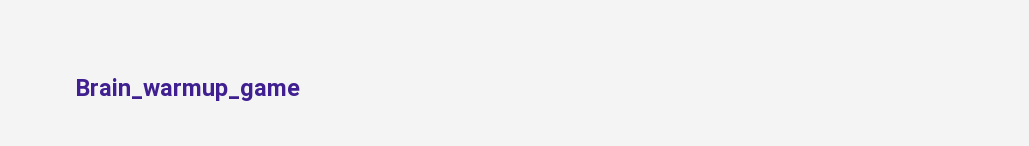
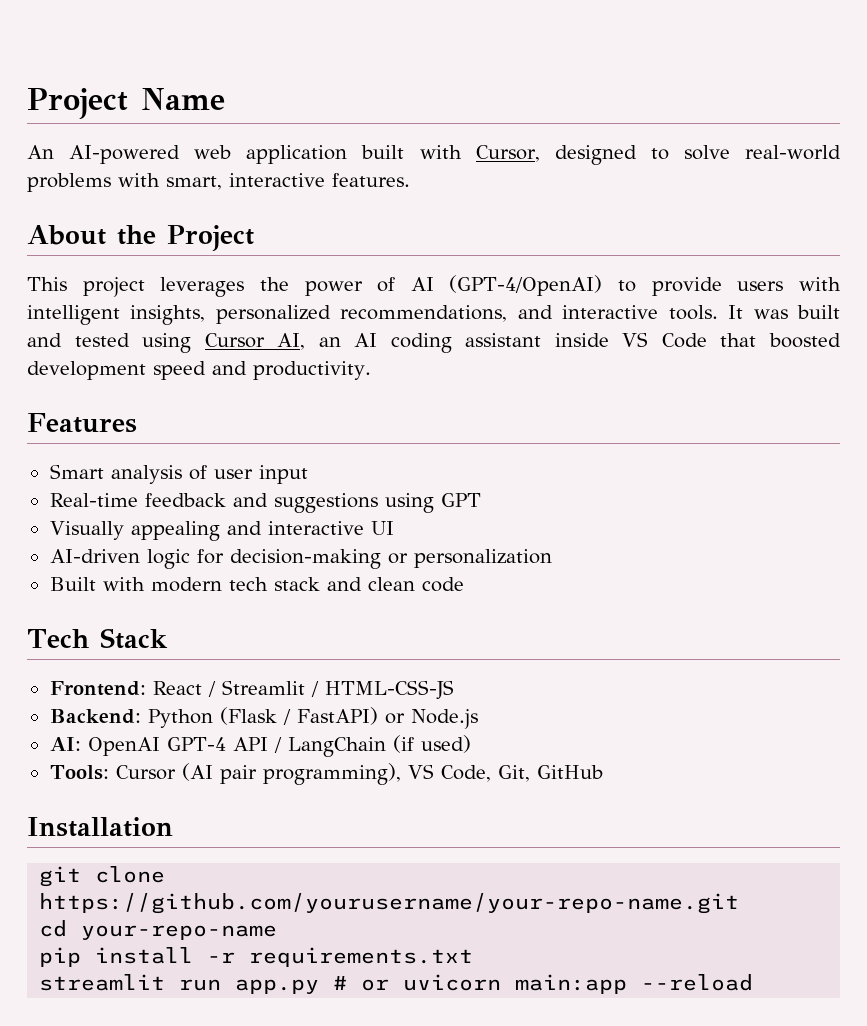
[76,78,300,101] Brain_warmup_game -> [27,88,225,119] [27,145,842,165] [27,173,410,192] [27,225,254,251] [27,275,841,297] [27,305,841,325] [27,332,842,353] [27,361,371,380] [27,413,137,433] [49,464,308,484] [49,493,481,513] [49,521,394,541] [49,549,552,569] [49,577,464,592] [27,628,168,649] [49,680,454,700] [49,707,478,729] [49,735,471,757] [49,763,603,785] [27,817,173,837] [39,866,166,887] [39,893,740,914] [39,920,278,940] [39,947,474,967] [39,974,754,994] Project Name // An AI-powered web application built with Cursor, designed to solve real-world problems with smart, interactive features. // About the Project // This project leverages the power of AI (GPT-4/OpenAI) to provide users with intelligent insights, personalized recommendations, and interactive tools. It was built and tested using Cursor AI, an AI coding assistant inside VS Code that boosted development speed and productivity. // Features // Smart analysis of user input // Real-time feedback and suggestions using GPT // Visually appealing and interactive UI // AI-driven logic for decision-making or personalization // Built with modern tech stack and clean code // Tech Stack // Frontend: React / Streamlit / HTML-CSS-JS // Backend: Python (Flask / FastAPI) or Node.js // AI: OpenAI GPT-4 API / LangChain (if used) // Tools: Cursor (AI pair programming), VS Code, Git, GitHub // Installation // git clone https://github.com/yourusername/your-repo-name.git // cd your-repo-name // pip install -r requirements.txt // streamlit run app.py # or uvicorn main:app --reload

